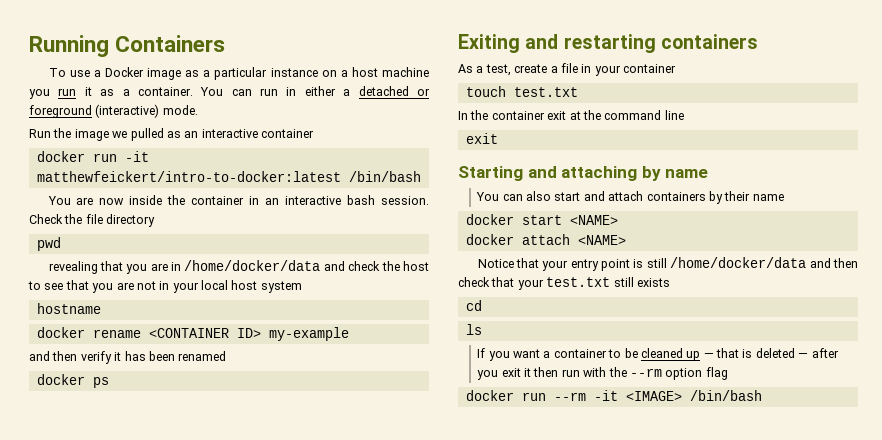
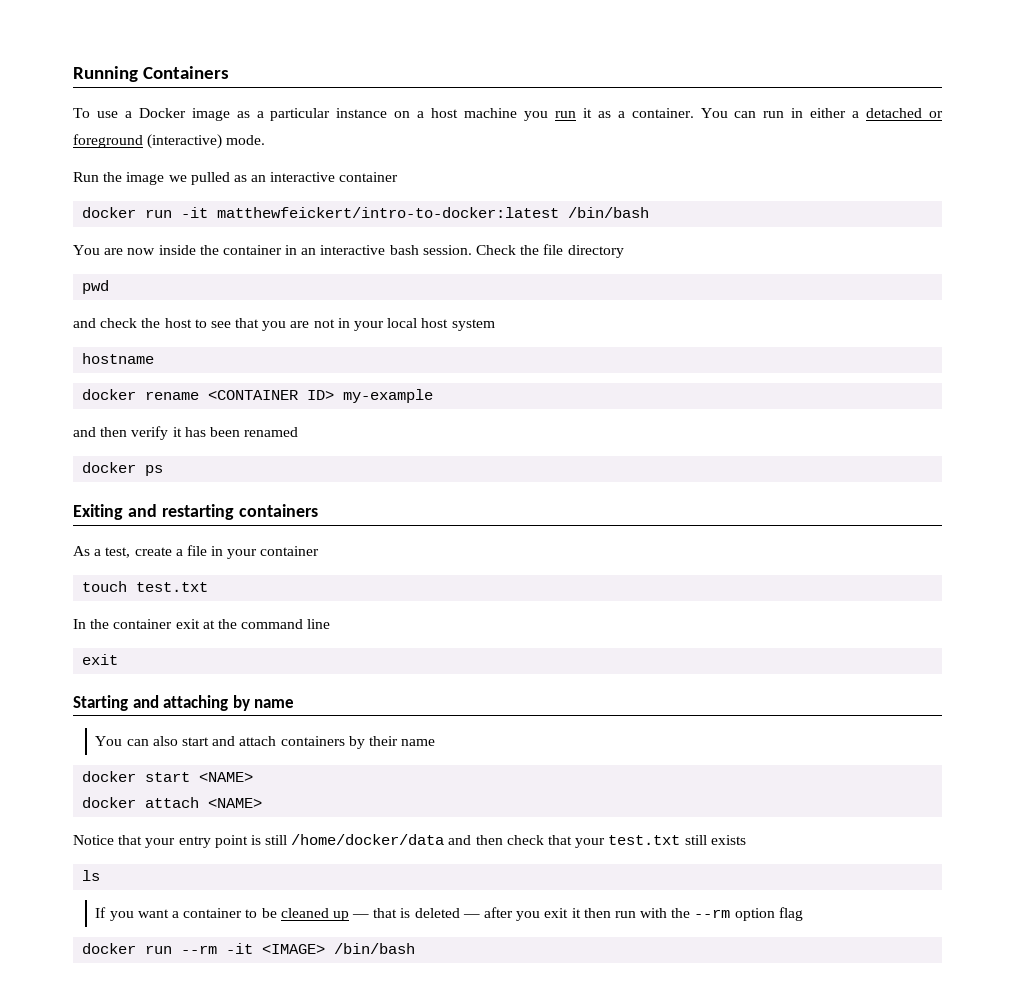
[48,260,321,274] revealing that you are in /home/docker/data -> (110, 287) none
[465,300,482,311] // cd -> (746, 840) none

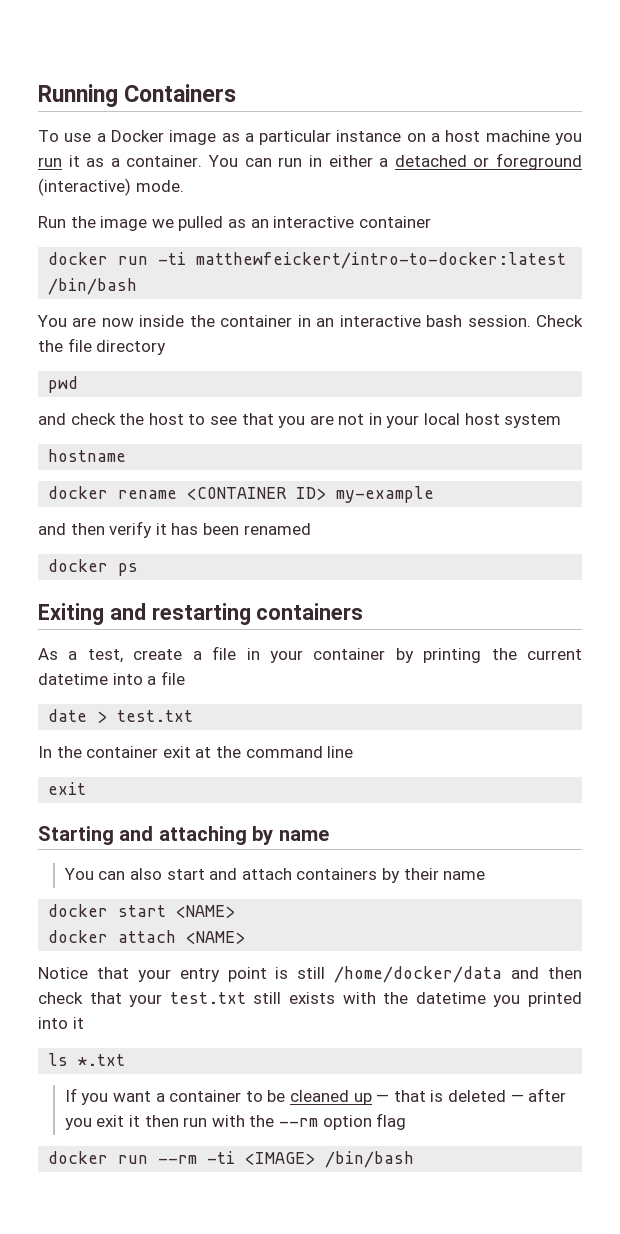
[181,207,209,218] -it -> [158,252,187,265] -ti
[82,581,128,592] // touch -> [395,648,582,663] [38,671,185,685] [48,709,108,723] by printing the current datetime into a file // date >
(746, 840) none -> [342,992,583,1007] [38,1017,84,1029] with the datetime you printed into it
(101, 875) none -> [78,1054,126,1066] *.txt
[226,943,254,954] -it -> [207,1151,236,1164] -ti

